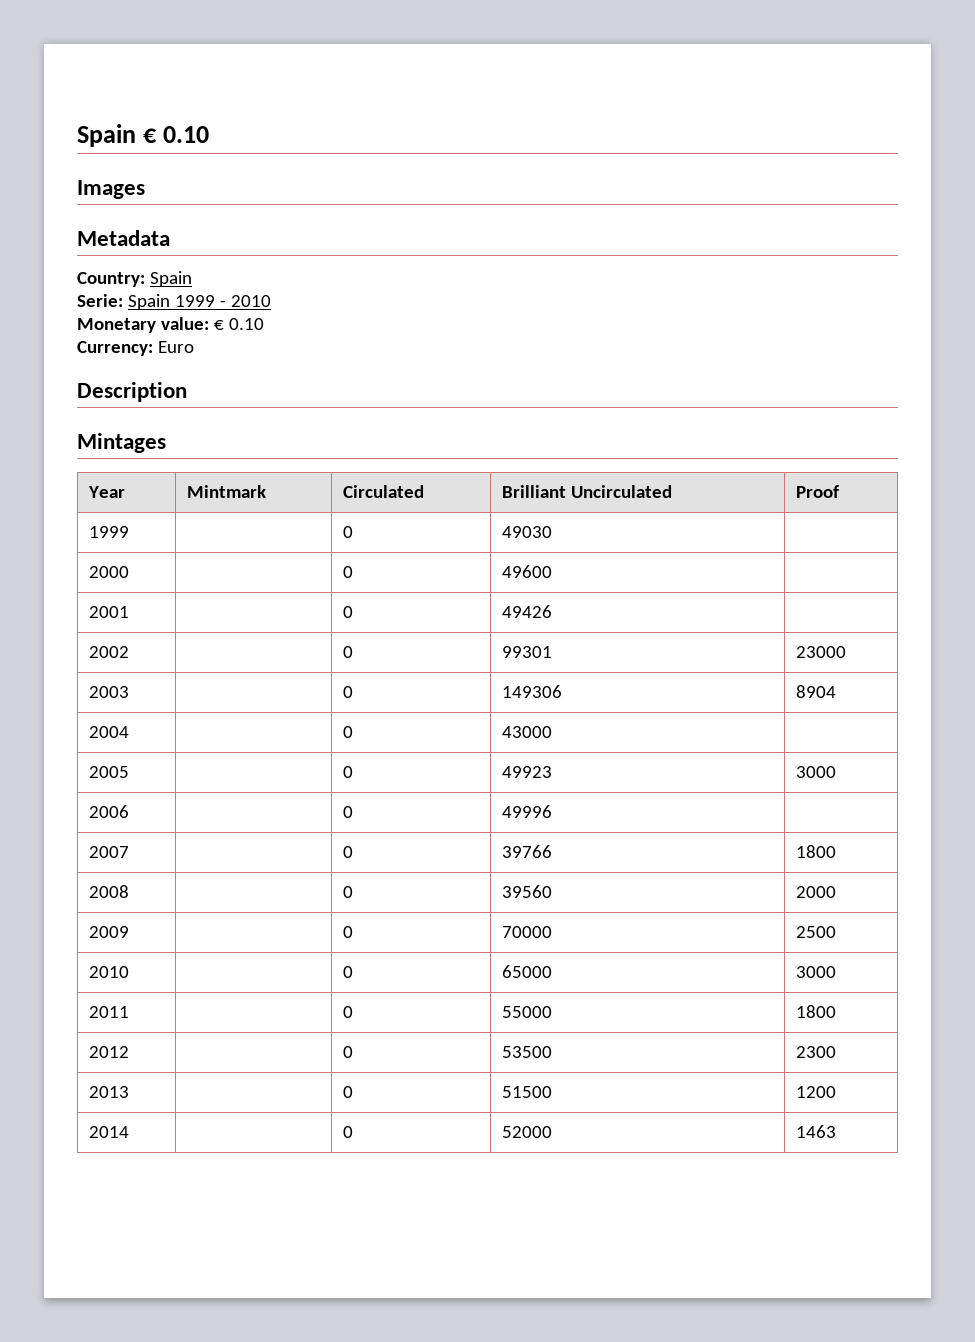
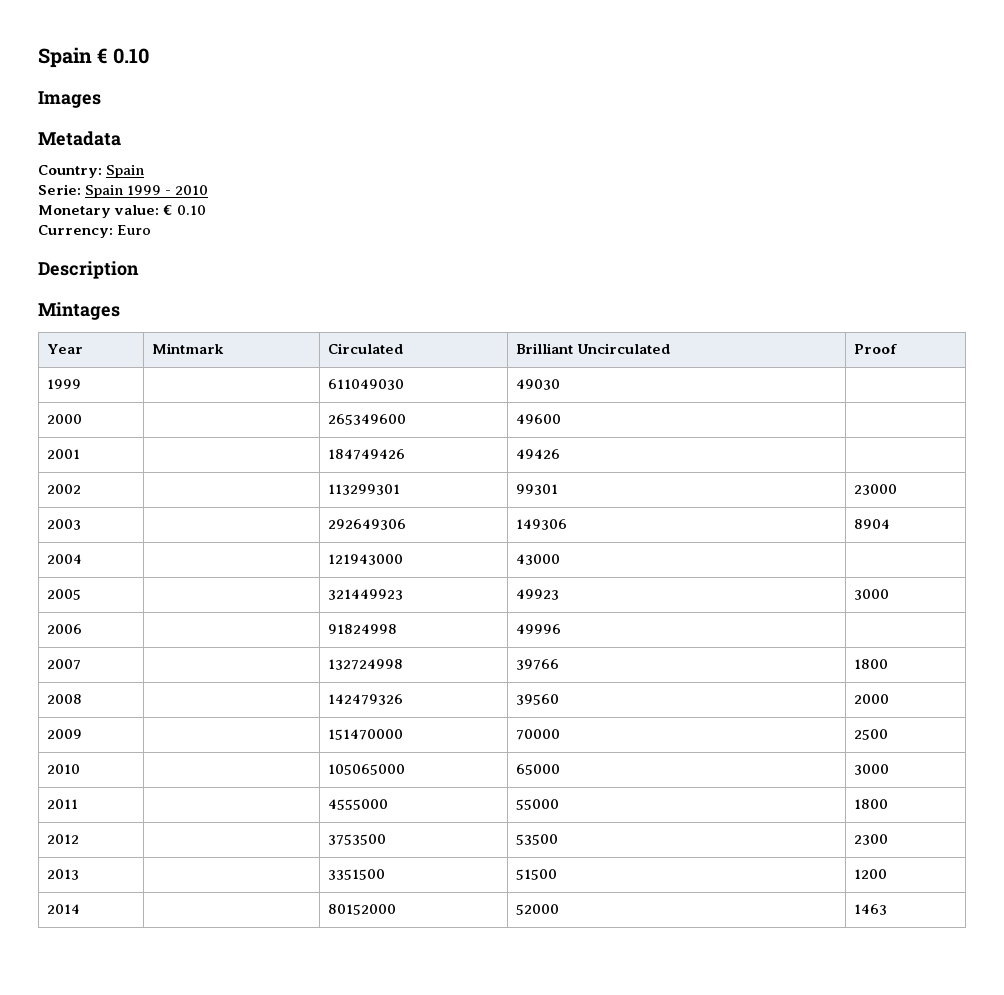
[343,526,354,538] 0 -> [327,379,404,390] 611049030
[343,566,354,578] 0 -> [327,414,406,425] 265349600
[343,606,354,618] 0 -> [327,449,405,460] 184749426
[343,646,354,658] 0 -> [327,484,400,495] 113299301
[343,686,354,698] 0 -> [327,519,406,530] 292649306
[343,726,354,738] 0 -> [327,554,403,565] 121943000
[343,766,354,778] 0 -> [327,589,403,600] 321449923
[343,806,354,818] 0 -> [327,624,397,634] 91824998
[343,846,354,858] 0 -> [327,659,403,670] 132724998
[343,886,354,898] 0 -> [327,694,403,705] 142479326
[343,926,354,938] 0 -> [327,729,403,740] 151470000
[343,966,354,978] 0 -> [327,764,405,775] 105065000
[343,1006,354,1018] 0 -> [327,799,388,810] 4555000
[343,1046,354,1058] 0 -> [327,834,386,845] 3753500
[343,1086,354,1098] 0 -> [327,869,385,880] 3351500
[343,1126,354,1138] 0 -> [327,904,396,915] 80152000

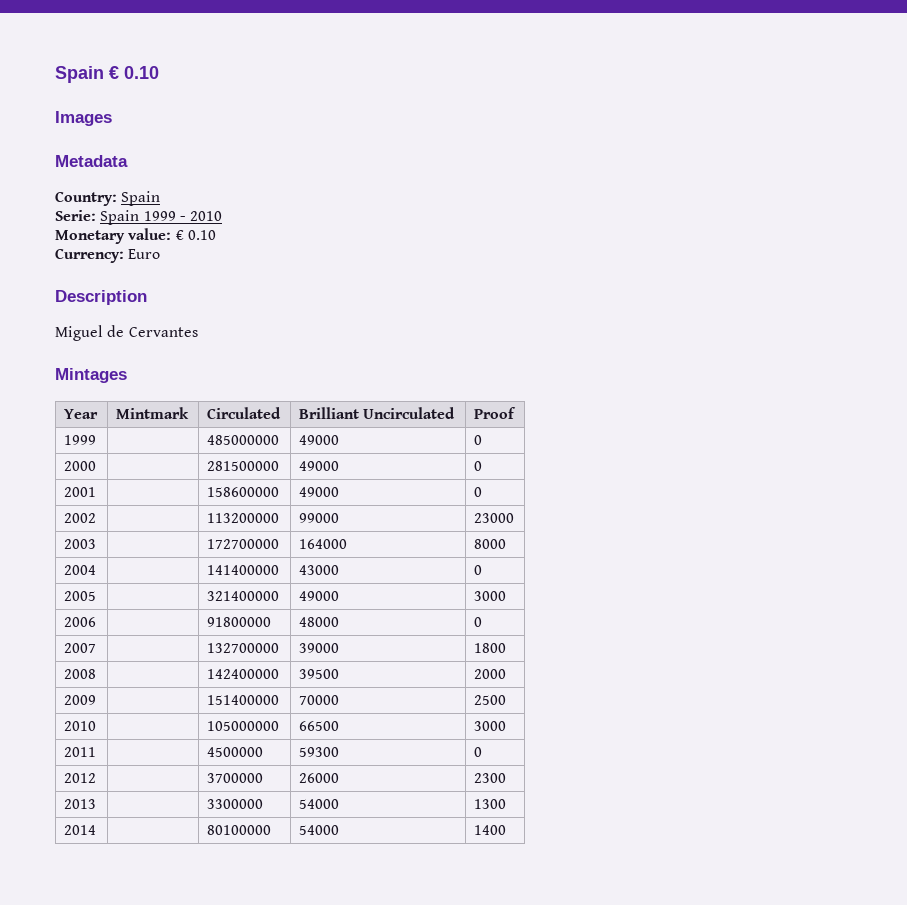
(139, 270) none -> [55,325,198,341] // Miguel de Cervantes
[327,379,404,390] [515,379,560,390] [46,414,82,424] [327,414,406,425] [515,414,561,424] [46,449,80,459] [327,449,405,460] [515,449,560,459] 611049030 | 49030 | // 2000 | | 265349600 | 49600 | // 2001 | | 184749426 | 49426 | -> [207,435,280,445] [299,435,340,445] [474,435,483,445] [64,461,97,471] [207,461,280,471] [299,461,340,471] [474,461,483,471] [64,487,97,497] [207,487,280,497] [299,487,340,497] [474,487,483,497] 485000000 | 49000 | 0 // 2000 | | 281500000 | 49000 | 0 // 2001 | | 158600000 | 49000 | 0
[327,484,400,495] [515,484,558,495] 113299301 | 99301 -> [207,513,280,523] [299,513,340,523] 113200000 | 99000
[327,519,406,530] [515,519,567,530] [853,519,890,529] 292649306 | 149306 | 8904 -> [207,539,280,549] [299,539,348,549] [474,539,507,549] 172700000 | 164000 | 8000
[327,554,403,565] 121943000 -> [207,565,280,575] 141400000
(560, 559) none -> [474,565,483,575] 0
[327,589,403,600] [515,589,559,600] 321449923 | 49923 -> [207,591,280,601] [299,591,340,601] 321400000 | 49000
[327,624,397,634] [515,624,561,634] 91824998 | 49996 | -> [207,617,272,627] [299,617,340,627] [474,617,483,627] 91800000 | 48000 | 0
[327,659,403,670] [515,659,559,670] 132724998 | 39766 -> [207,643,280,653] [299,643,340,653] 132700000 | 39000
[327,694,403,705] [515,694,559,705] 142479326 | 39560 -> [207,669,280,679] [299,669,340,679] 142400000 | 39500
[327,729,403,740] 151470000 -> [207,695,280,705] 151400000
[327,764,405,775] [515,764,560,775] 105065000 | 65000 -> [207,721,280,731] [299,721,340,731] 105000000 | 66500
[327,799,388,810] [515,799,559,810] [853,799,888,809] 4555000 | 55000 | 1800 -> [207,747,264,757] [299,747,340,757] [474,747,483,757] 4500000 | 59300 | 0
[327,834,386,845] [515,834,558,845] 3753500 | 53500 -> [207,773,264,783] [299,773,340,783] 3700000 | 26000
[327,869,385,880] [515,869,557,880] [853,869,887,879] [46,904,80,914] [327,904,396,915] [515,904,559,915] [853,904,887,915] 3351500 | 51500 | 1200 // 2014 | | 80152000 | 52000 | 1463 -> [207,799,264,809] [299,799,340,809] [474,799,507,809] [64,825,97,835] [207,825,272,835] [299,825,340,835] [474,825,507,835] 3300000 | 54000 | 1300 // 2014 | | 80100000 | 54000 | 1400

